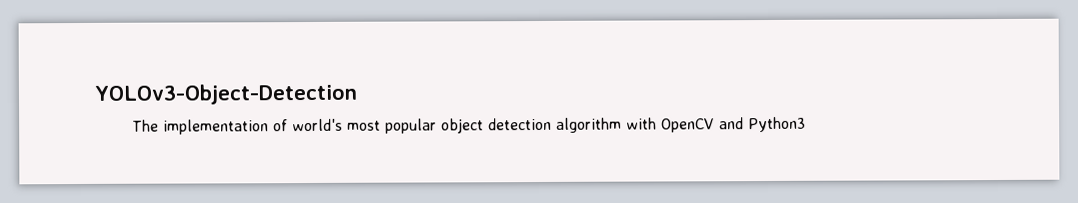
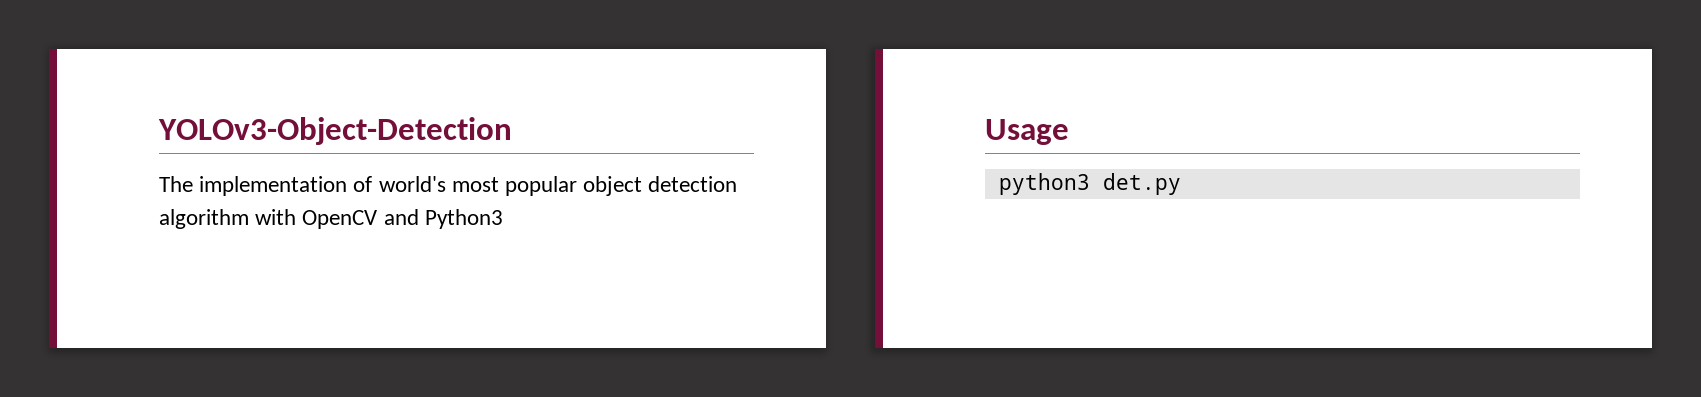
(806, 124) none -> [985,119,1069,145] [998,173,1181,195] // Usage // python3 det.py

